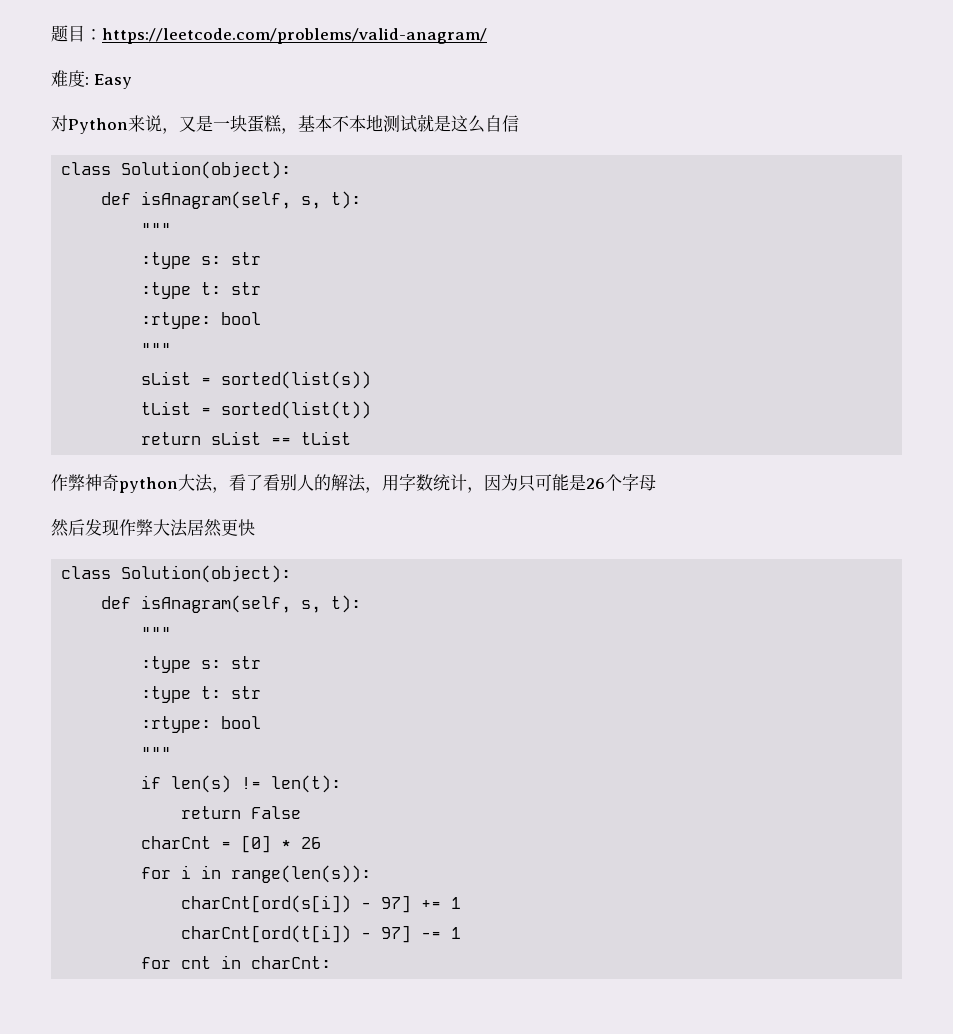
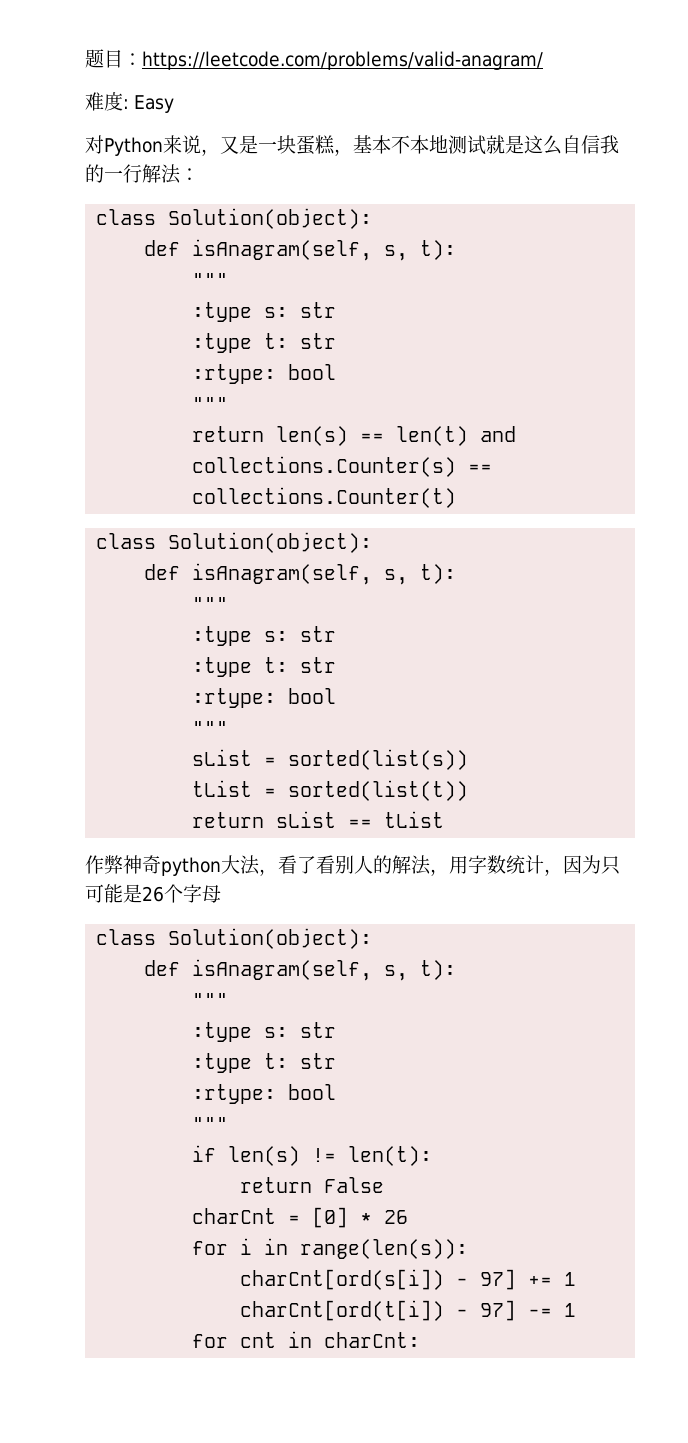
(519, 123) none -> [600,135,619,154] [85,164,199,184] [96,208,373,229] [144,239,457,261] [192,273,229,287] [192,302,337,322] [192,333,337,353] [192,364,337,384] [192,397,229,411] [192,426,517,446] [192,456,493,477] [192,487,457,508] 我的一行解法： // class Solution(object): // def isAnagram(self, s, t): // """ // :type s: str // :type t: str // :rtype: bool // """ // return len(s) == len(t) and collections.Counter(s) == collections.Counter(t)
[51,519,255,537] // 然后发现作弊大法居然更快 -> (221, 894) none

